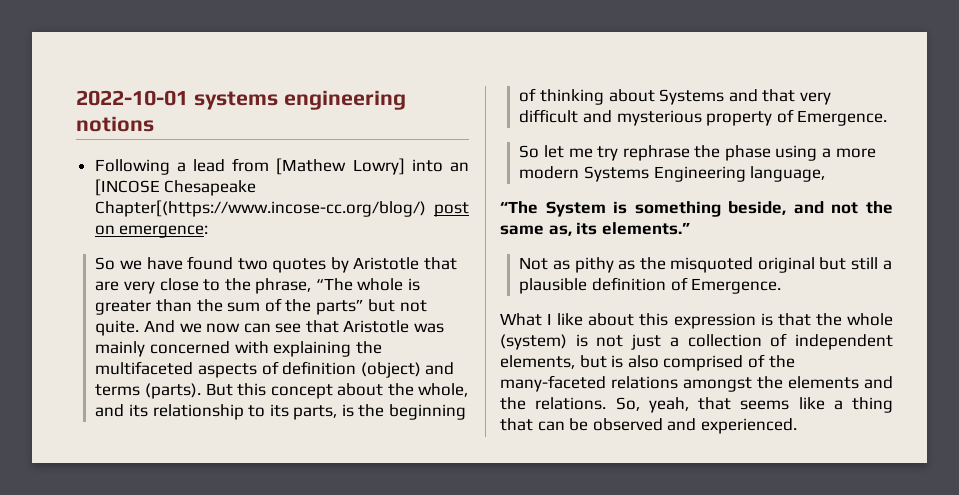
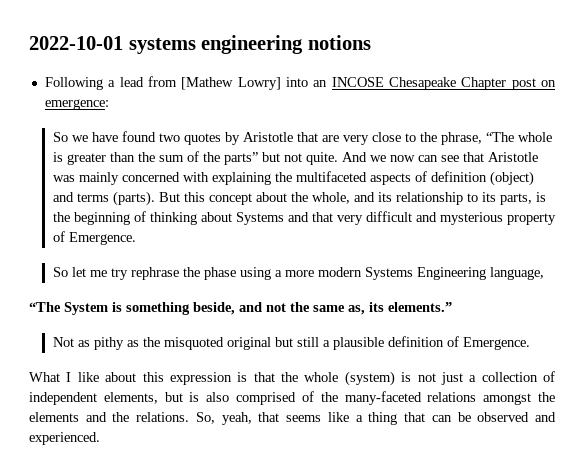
[94,179,257,196] [94,200,426,217] [INCOSE Chesapeake Chapter[(https://www.incose-cc.org/blog/) -> [331,77,507,90] INCOSE Chesapeake Chapter

